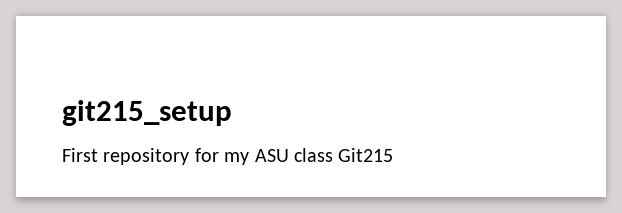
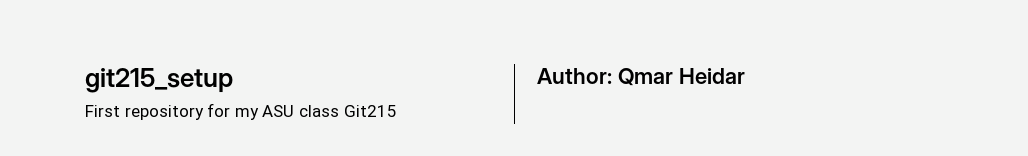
(394, 155) none -> [537,68,745,86] // Author: Qmar Heidar

